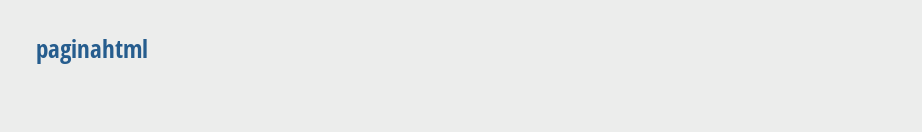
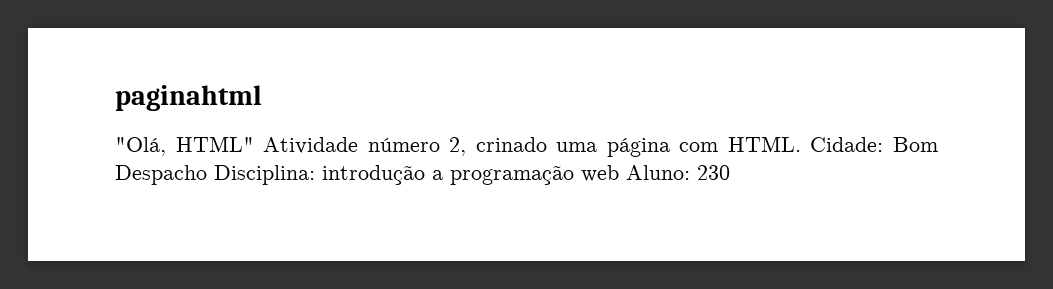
(148, 51) none -> [115,136,938,157] [115,165,730,185] // "Olá, HTML" Atividade número 2, crinado uma página com HTML. Cidade: Bom Despacho Disciplina: introdução a programação web Aluno: 230

